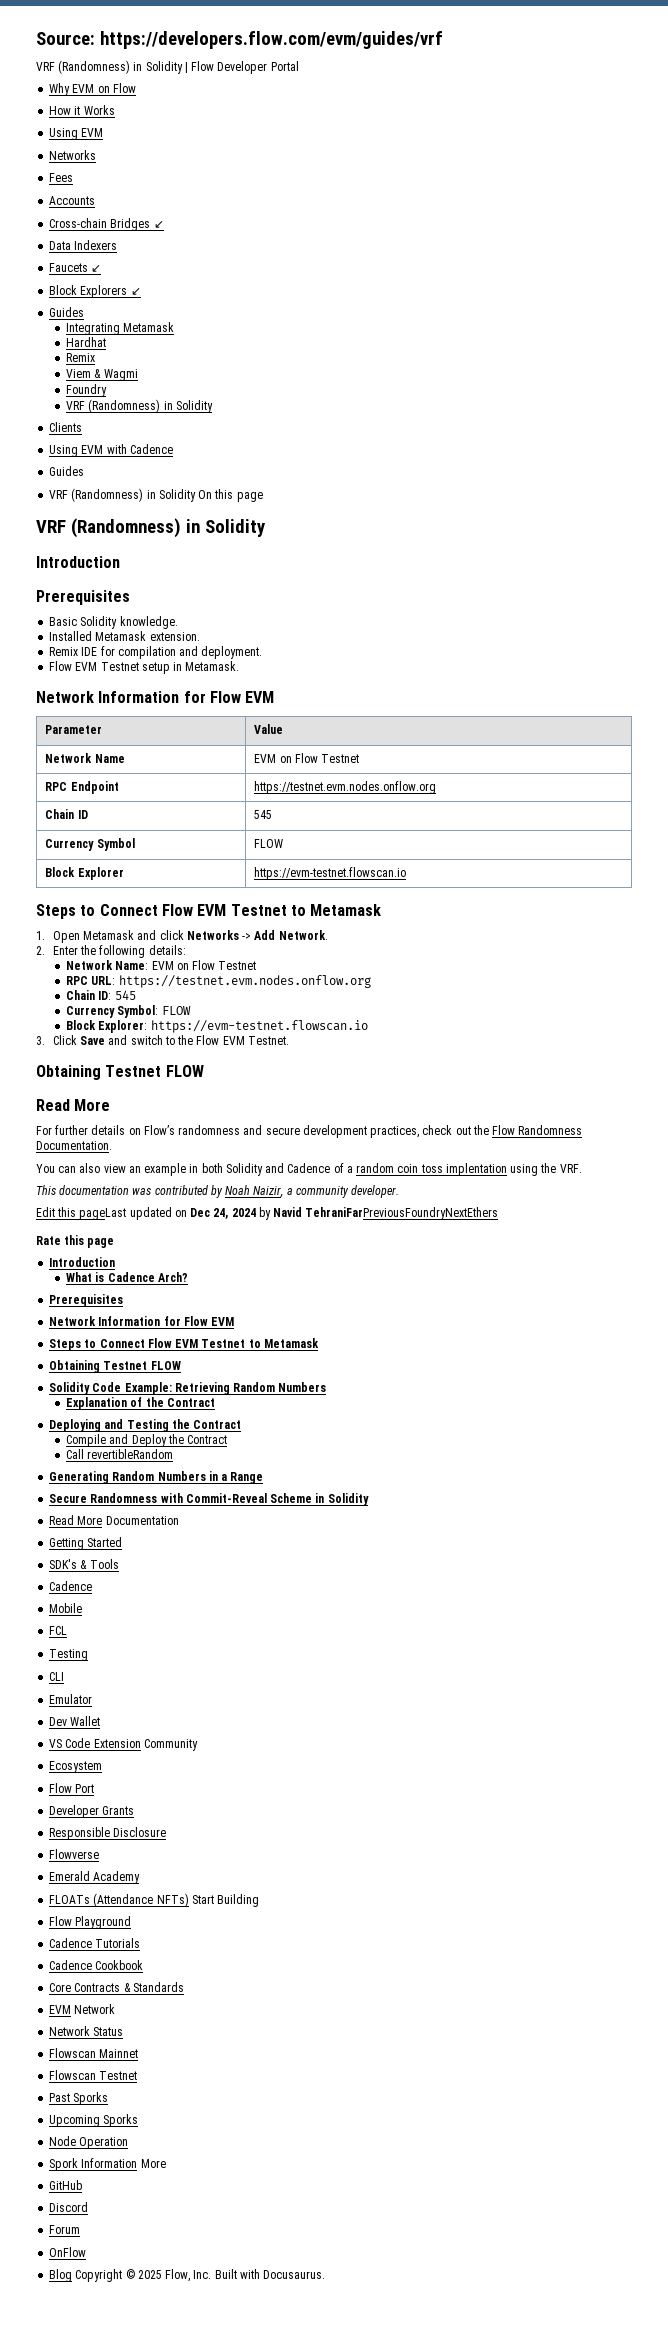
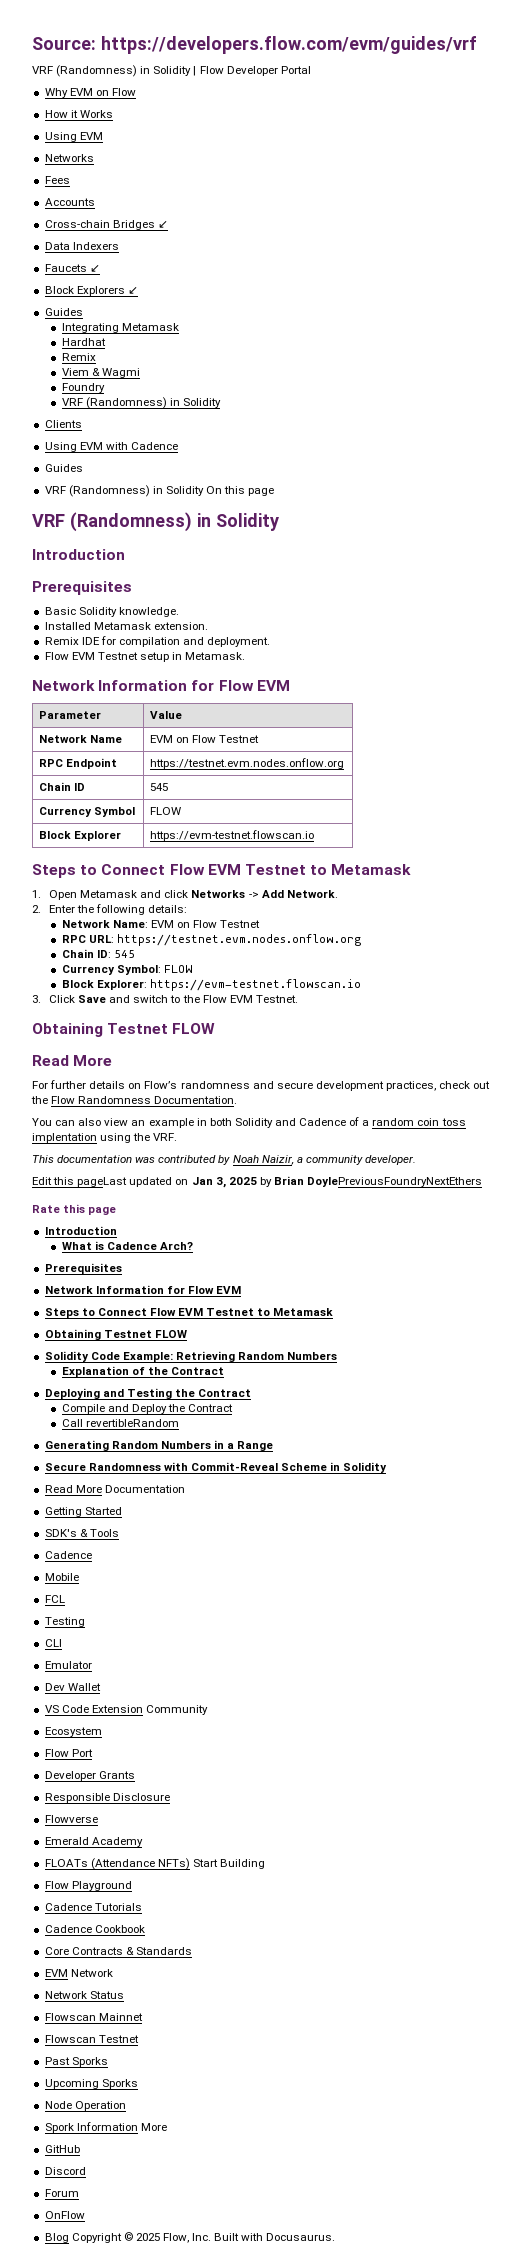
[190,1207,499,1220] Dec 24, 2024 by Navid TehraniFarPreviousFoundryNextEthers -> [191,1176,483,1188] Jan 3, 2025 by Brian DoylePreviousFoundryNextEthers

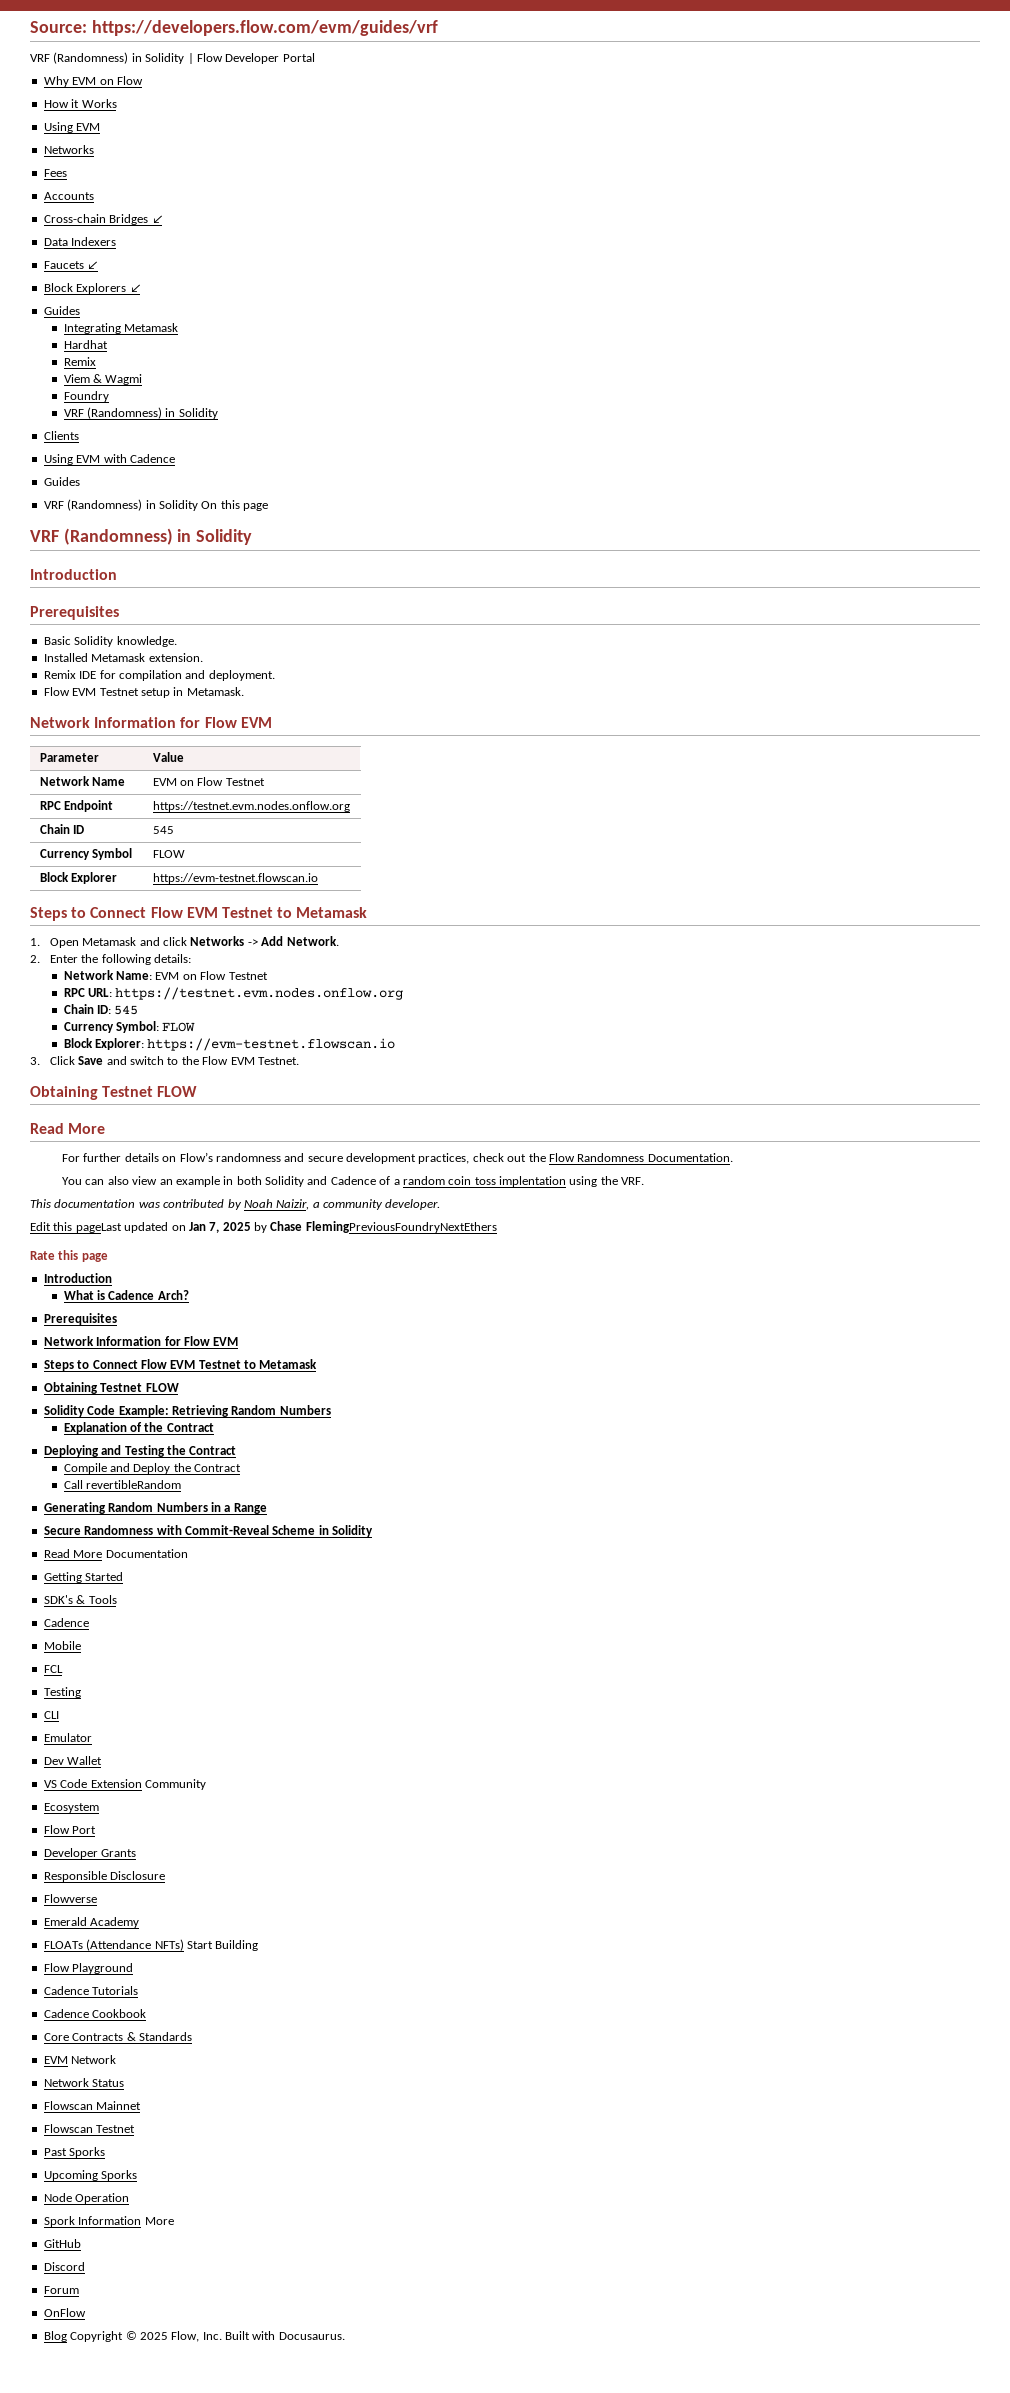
[215,1177,226,1188] 3, -> [209,1222,220,1233] 7,
[273,1176,483,1187] Brian DoylePreviousFoundryNextEthers -> [270,1221,497,1233] Chase FlemingPreviousFoundryNextEthers

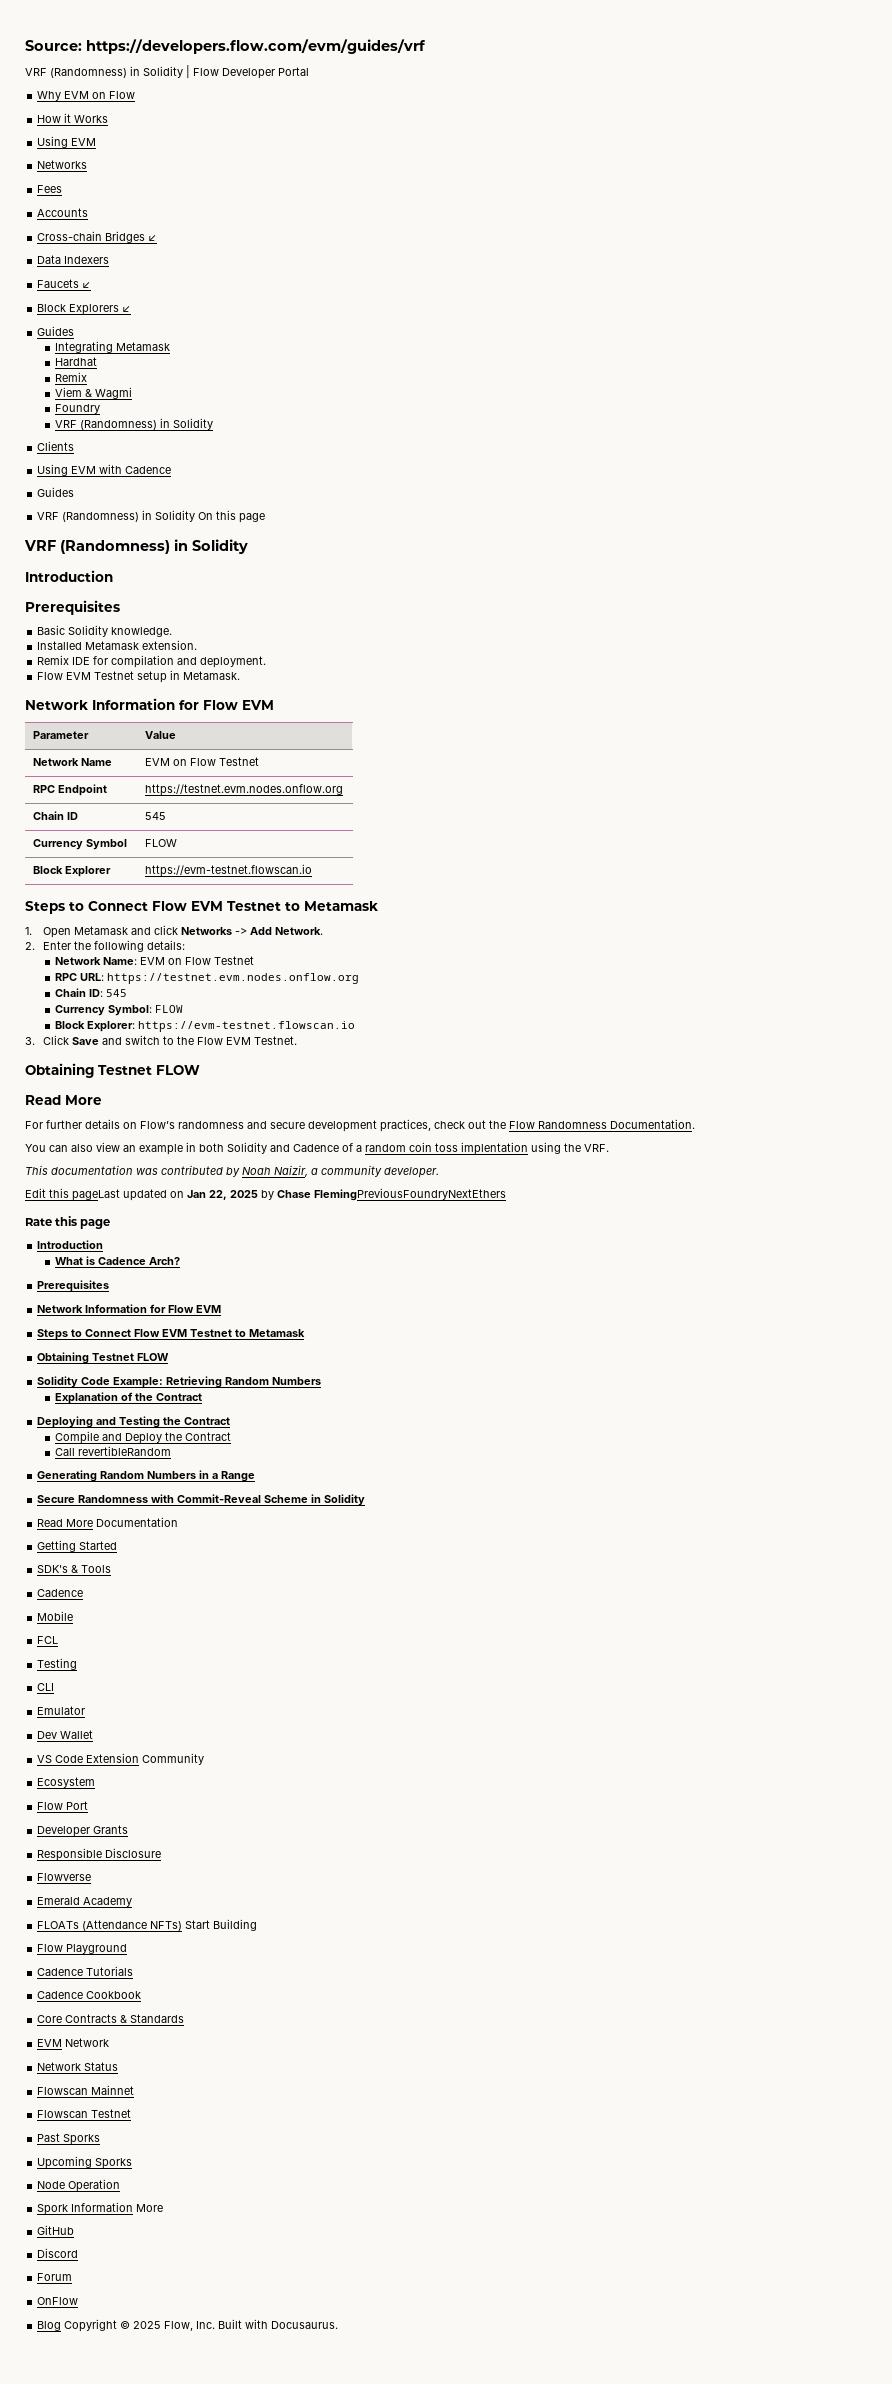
[209,1222,220,1233] 7, -> [209,1190,227,1200] 22,

